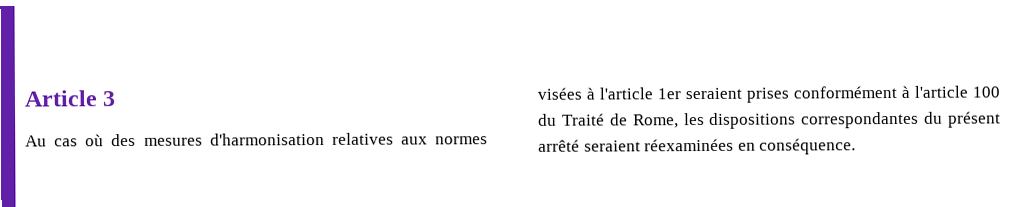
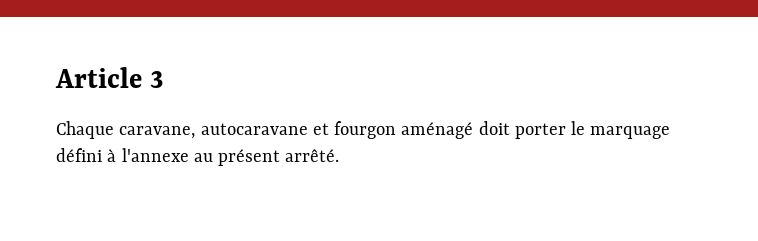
[25,132,488,147] [537,85,1000,103] [538,111,1001,129] [538,138,857,155] Au cas où des mesures d'harmonisation relatives aux normes visées à l'article 1er seraient prises conformément à l'article 100 du Traité de Rome, les dispositions correspondantes du présent arrêté seraient réexaminées en conséquence. -> [56,121,671,139] [56,148,340,166] Chaque caravane, autocaravane et fourgon aménagé doit porter le marquage défini à l'annexe au présent arrêté.

